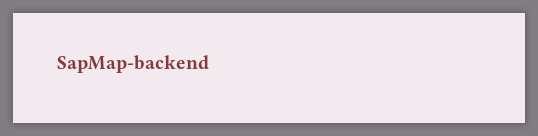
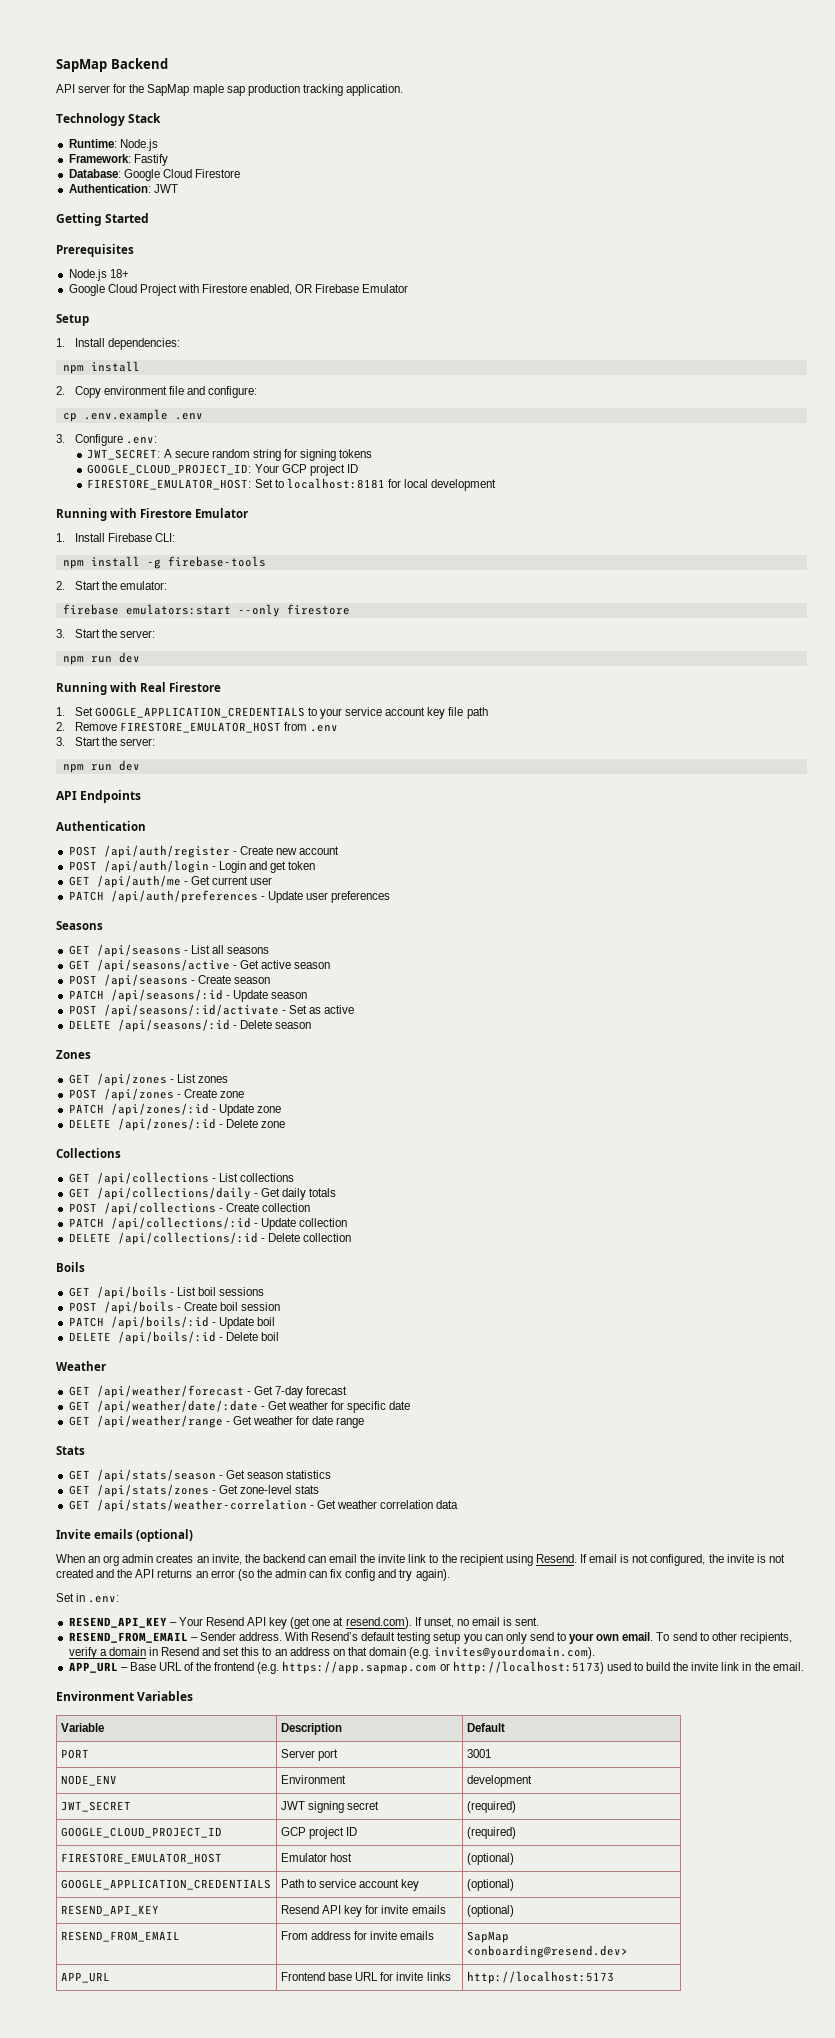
[57,55,209,73] SapMap-backend -> [56,58,168,72] [56,84,403,96] [56,113,162,126] [68,139,158,151] [68,154,168,166] [68,169,240,181] [68,184,178,193] [56,213,150,226] [56,244,134,257] [68,269,129,281] [68,284,409,296] [56,314,89,326] [56,338,180,350] [62,361,140,374] [56,386,258,398] [62,409,203,422] [56,434,157,446] [87,449,373,461] [87,464,358,476] [87,478,497,491] [56,508,249,521] [56,533,175,542] [62,556,266,569] [56,581,167,590] [62,604,350,617] [56,629,155,638] [62,652,140,665] [56,682,222,695] [56,707,488,719] [56,722,339,733] [56,737,155,746] [62,760,140,773] [56,790,142,803] [56,821,146,831] [68,845,340,858] [68,860,316,873] [68,875,273,888] [68,890,391,903] [56,921,103,930] [68,944,270,957] [68,959,331,972] [68,974,270,987] [68,989,307,1002] [68,1004,355,1017] [68,1019,311,1032] [56,1050,91,1059] [68,1073,228,1086] [68,1088,244,1101] [68,1103,281,1116] [68,1118,285,1131] [56,1148,121,1158] [68,1172,294,1185] [68,1187,337,1200] [68,1202,310,1215] [68,1217,347,1230] [68,1232,351,1245] [56,1262,85,1272] [68,1286,265,1299] [68,1301,281,1314] [68,1316,275,1329] [68,1331,279,1344] [56,1361,106,1371] [68,1385,348,1398] [68,1400,411,1413] [68,1415,365,1428] [56,1446,85,1455] [68,1469,332,1482] [68,1484,320,1497] [68,1499,459,1512] [56,1529,194,1542] [56,1554,785,1566] [56,1569,450,1581] [56,1593,120,1603] [68,1617,540,1629] [68,1632,792,1644] [68,1646,596,1659] [68,1661,804,1674] [56,1691,194,1701] [60,1723,104,1732] [280,1723,342,1735] [466,1723,505,1732] [60,1749,89,1759] [280,1749,339,1761] [466,1749,491,1758] [60,1775,117,1786] [280,1775,346,1784] [466,1775,532,1787] [60,1801,131,1812] [280,1801,380,1813] [466,1801,516,1813] [60,1827,222,1838] [280,1827,358,1839] [466,1827,516,1839] [60,1853,222,1864] [280,1853,353,1862] [466,1853,514,1865] [60,1879,271,1890] [280,1879,420,1891] [466,1879,514,1891] [60,1905,159,1916] [280,1905,446,1917] [466,1905,514,1917] [60,1931,180,1942] [280,1931,435,1940] [466,1931,509,1943] [466,1945,628,1958] [60,1972,110,1983] [280,1972,451,1981] [466,1971,614,1984] SapMap Backend // API server for the SapMap maple sap production tracking application. // Technology Stack // Runtime: Node.js // Framework: Fastify // Database: Google Cloud Firestore // Authentication: JWT // Getting Started // Prerequisites // Node.js 18+ // Google Cloud Project with Firestore enabled, OR Firebase Emulator // Setup // 1. Install dependencies: // npm install // 2. Copy environment file and configure: // cp .env.example .env // 3. Configure .env: // JWT_SECRET: A secure random string for signing tokens // GOOGLE_CLOUD_PROJECT_ID: Your GCP project ID // FIRESTORE_EMULATOR_HOST: Set to localhost:8181 for local development // Running with Firestore Emulator // 1. Install Firebase CLI: // npm install -g firebase-tools // 2. Start the emulator: // firebase emulators:start --only firestore // 3. Start the server: // npm run dev // Running with Real Firestore // 1. Set GOOGLE_APPLICATION_CREDENTIALS to your service account key file path // 2. Remove FIRESTORE_EMULATOR_HOST from .env // 3. Start the server: // npm run dev // API Endpoints // Authentication // POST /api/auth/register - Create new account // POST /api/auth/login - Login and get token // GET /api/auth/me - Get current user // PATCH /api/auth/preferences - Update user preferences // Seasons // GET /api/seasons - List all seasons // GET /api/seasons/active - Get active season // POST /api/seasons - Create season // PATCH /api/seasons/:id - Update season // POST /api/seasons/:id/activate - Set as active // DELETE /api/seasons/:id - Delete season // Zones // GET /api/zones - List zones // POST /api/zones - Create zone // PATCH /api/zones/:id - Update zone // DELETE /api/zones/:id - Delete zone // Collections // GET /api/collections - List collections // GET /api/collections/daily - Get daily totals // POST /api/collections - Create collection // PATCH /api/collections/:id - Update collection // DELETE /api/collections/:id - Delete collection // Boils // GET /api/boils - List boil sessions // POST /api/boils - Create boil session // PATCH /api/boils/:id - Update boil // DELETE /api/boils/:id - Delete boil // Weather // GET /api/weather/forecast - Get 7-day forecast // GET /api/weather/date/:date - Get weather for specific date // GET /api/weather/range - Get weather for date range // Stats // GET /api/stats/season - Get season statistics // GET /api/stats/zones - Get zone-level stats // GET /api/stats/weather-correlation - Get weather correlation data // Invite emails (optional) // When an org admin creates an invite, the backend can email the invite link to the recipient using Resend. If email is not configured, the invite is not created and the API returns an error (so the admin can fix config and try again). // Set in .env: // RESEND_API_KEY – Your Resend API key (get one at resend.com). If unset, no email is sent. // RESEND_FROM_EMAIL – Sender address. With Resend’s default testing setup you can only send to your own email. To send to other recipients, verify a domain in Resend and set this to an address on that domain (e.g. invites@yourdomain.com). // APP_URL – Base URL of the frontend (e.g. https://app.sapmap.com or http://localhost:5173) used to build the invite link in the email. // Environment Variables // Variable | Description | Default // PORT | Server port | 3001 // NODE_ENV | Environment | development // JWT_SECRET | JWT signing secret | (required) // GOOGLE_CLOUD_PROJECT_ID | GCP project ID | (required) // FIRESTORE_EMULATOR_HOST | Emulator host | (optional) // GOOGLE_APPLICATION_CREDENTIALS | Path to service account key | (optional) // RESEND_API_KEY | Resend API key for invite emails | (optional) // RESEND_FROM_EMAIL | From address for invite emails | SapMap <onboarding@resend.dev> // APP_URL | Frontend base URL for invite links | http://localhost:5173

